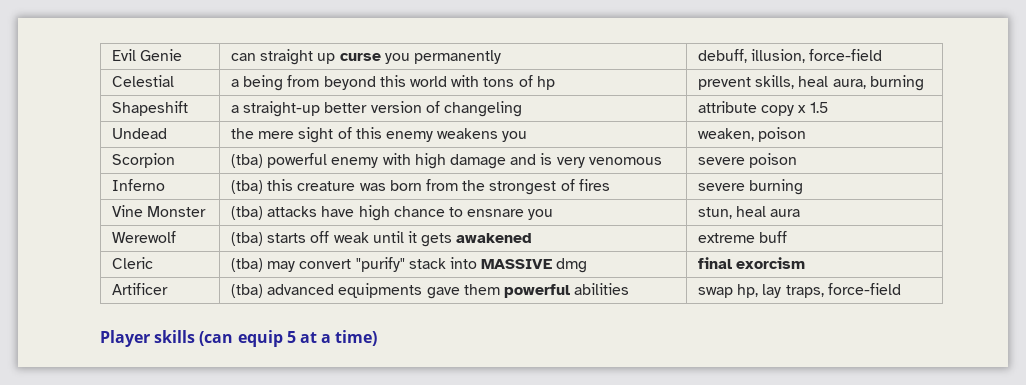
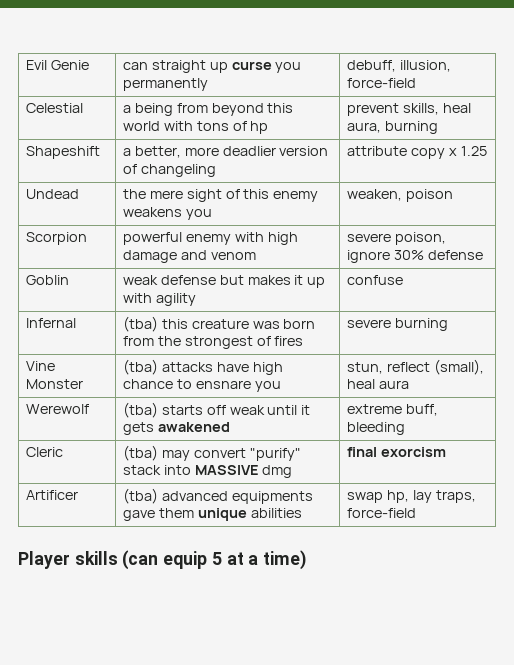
[243,101,368,117] straight-up better -> [134,146,276,158] better, more deadlier
[809,102,828,113] 1.5 -> [460,146,487,156] 1.25
[231,154,264,168] (tba) -> (87, 238) none
[540,153,662,168] [698,153,798,168] [112,179,166,191] is very venomous | severe poison // Inferno -> [210,252,256,260] [346,232,446,245] [346,250,483,263] [25,275,69,285] [122,275,326,288] [122,293,196,306] [346,275,403,285] [25,318,76,328] venom | severe poison, ignore 30% defense // Goblin | weak defense but makes it up with agility | confuse // Infernal
(733, 213) none -> [386,359,484,375] reflect (small),
[759,231,788,243] buff -> [405,404,438,416] [346,422,405,435] buff, bleeding
[504,284,571,298] powerful -> [197,508,247,521] unique

